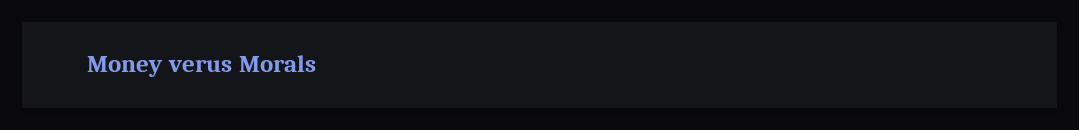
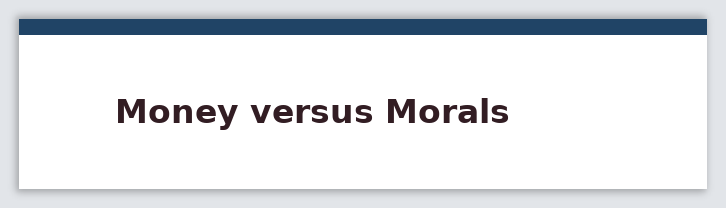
[167,59,232,72] verus -> [250,105,374,123] versus

